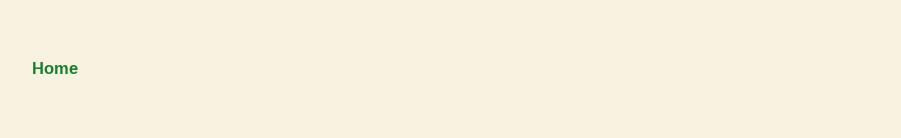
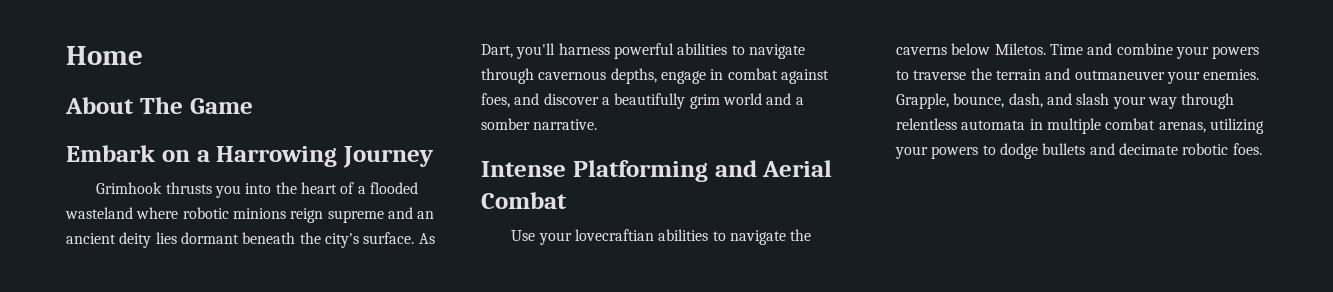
(78, 68) none -> [65,97,253,114] [66,145,434,168] [96,182,418,198] [65,207,435,223] [66,232,435,248] [481,43,805,59] [481,68,829,84] [481,93,804,109] [481,118,598,130] [481,160,833,182] [481,192,567,209] [511,229,812,245] [896,43,1260,59] [896,68,1260,84] [896,93,1235,109] [896,118,1264,134] [895,143,1262,159] // About The Game // Embark on a Harrowing Journey // Grimhook thrusts you into the heart of a flooded wasteland where robotic minions reign supreme and an ancient deity lies dormant beneath the city's surface. As Dart, you'll harness powerful abilities to navigate through cavernous depths, engage in combat against foes, and discover a beautifully grim world and a somber narrative. // Intense Platforming and Aerial Combat // Use your lovecraftian abilities to navigate the caverns below Miletos. Time and combine your powers to traverse the terrain and outmaneuver your enemies. Grapple, bounce, dash, and slash your way through relentless automata in multiple combat arenas, utilizing your powers to dodge bullets and decimate robotic foes.

